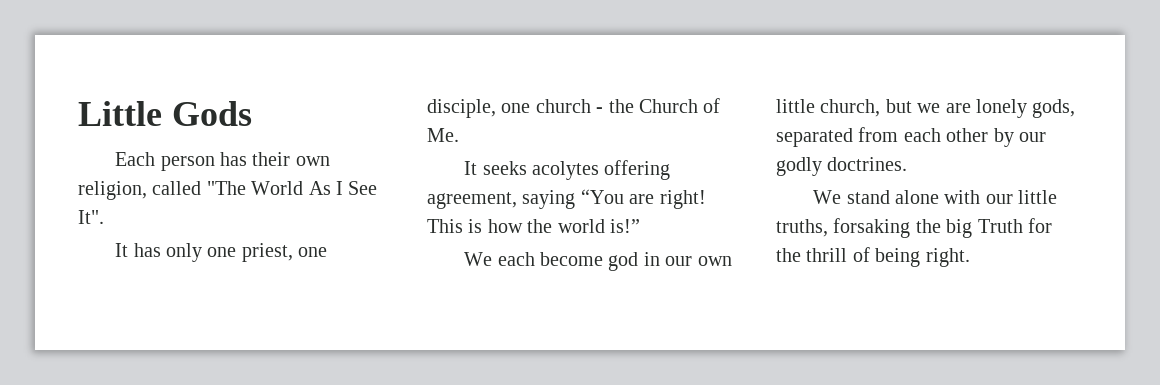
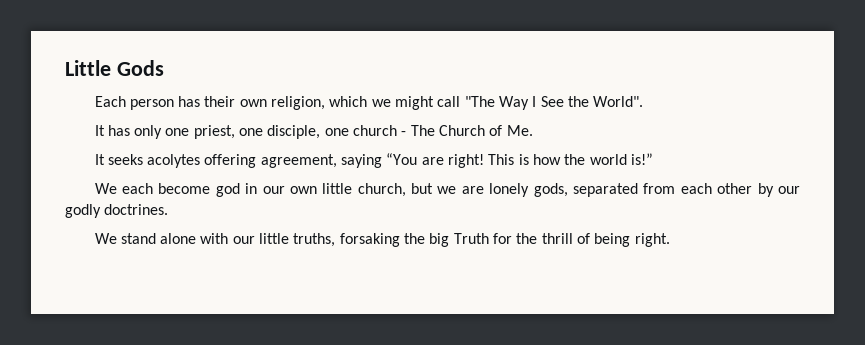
[152,181,378,195] [78,210,104,224] called "The World As I See It". -> [329,96,644,110] which we might call "The Way I See the World".
[608,99,634,113] the -> [410,125,435,136] The

